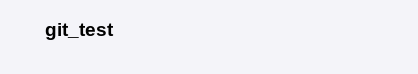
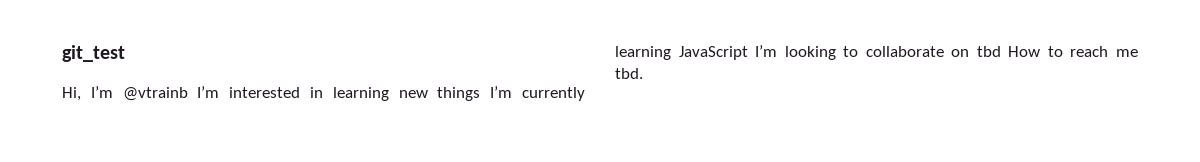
(114, 31) none -> [62,86,585,101] [615,45,1138,60] [615,68,643,79] // Hi, I’m @vtrainb I’m interested in learning new things I’m currently learning JavaScript I’m looking to collaborate on tbd How to reach me tbd.

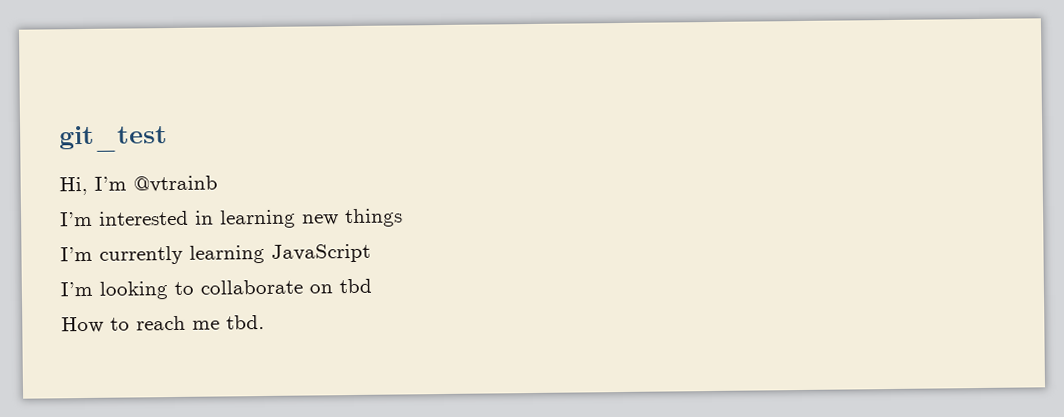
(188, 94) none -> (218, 184) //
(481, 94) none -> (403, 218) //
(748, 53) none -> (371, 253) //
(1001, 51) none -> (372, 286) //

